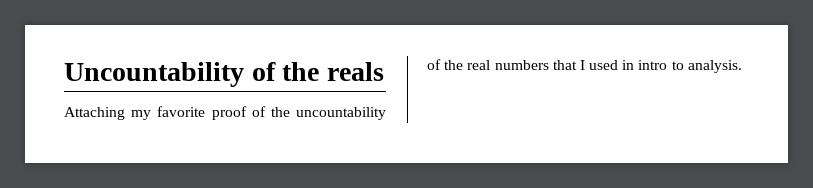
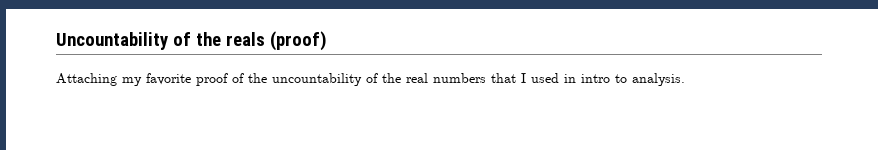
(384, 71) none -> [269,31,327,51] (proof)

